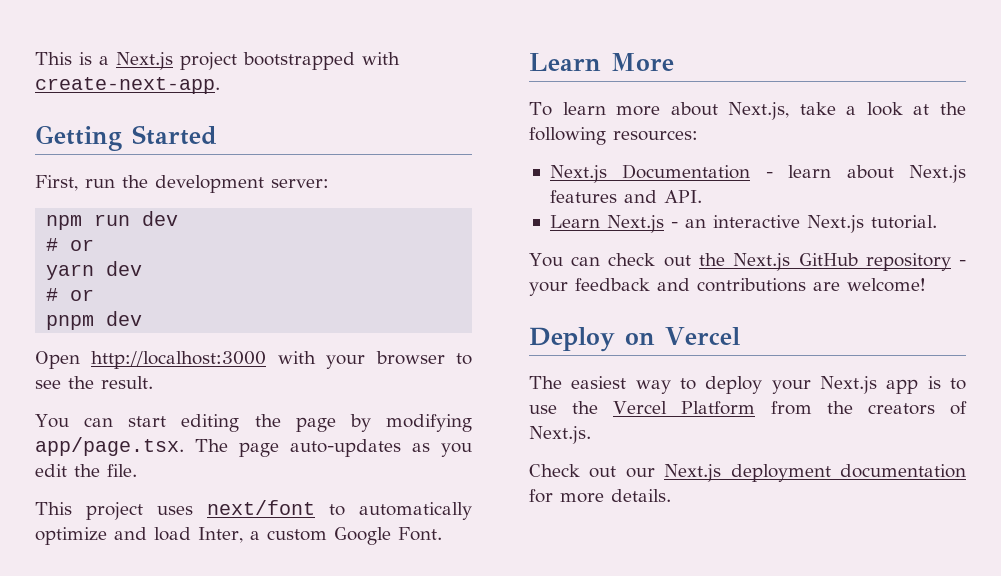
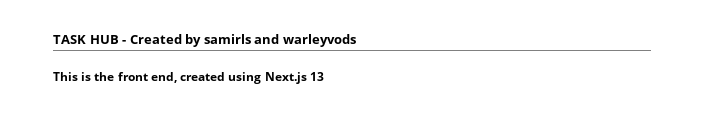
[35,52,400,70] [35,77,220,94] [35,125,217,151] [35,175,329,193] [46,211,179,230] [46,238,95,251] [46,261,143,280] [46,288,95,301] [46,311,143,330] [35,351,472,369] [35,376,153,389] [35,414,472,432] [35,437,472,457] [35,464,137,477] [35,500,472,520] [35,527,442,545] [529,53,674,71] [529,102,966,120] [529,127,698,145] [549,164,966,183] [549,190,702,203] [549,215,937,233] [529,253,966,271] [529,278,926,296] [529,327,740,352] [529,376,966,394] [529,401,967,415] [529,426,591,444] [529,464,966,482] [529,489,671,503] This is a Next.js project bootstrapped with create-next-app. // Getting Started // First, run the development server: // npm run dev // # or // yarn dev // # or // pnpm dev // Open http://localhost:3000 with your browser to see the result. // You can start editing the page by modifying app/page.tsx. The page auto-updates as you edit the file. // This project uses next/font to automatically optimize and load Inter, a custom Google Font. // Learn More // To learn more about Next.js, take a look at the following resources: // Next.js Documentation - learn about Next.js features and API. // Learn Next.js - an interactive Next.js tutorial. // You can check out the Next.js GitHub repository - your feedback and contributions are welcome! // Deploy on Vercel // The easiest way to deploy your Next.js app is to use the Vercel Platform from the creators of Next.js. // Check out our Next.js deployment documentation for more details. -> [53,34,356,47] [53,72,324,84] TASK HUB - Created by samirls and warleyvods // This is the front end, created using Next.js 13

